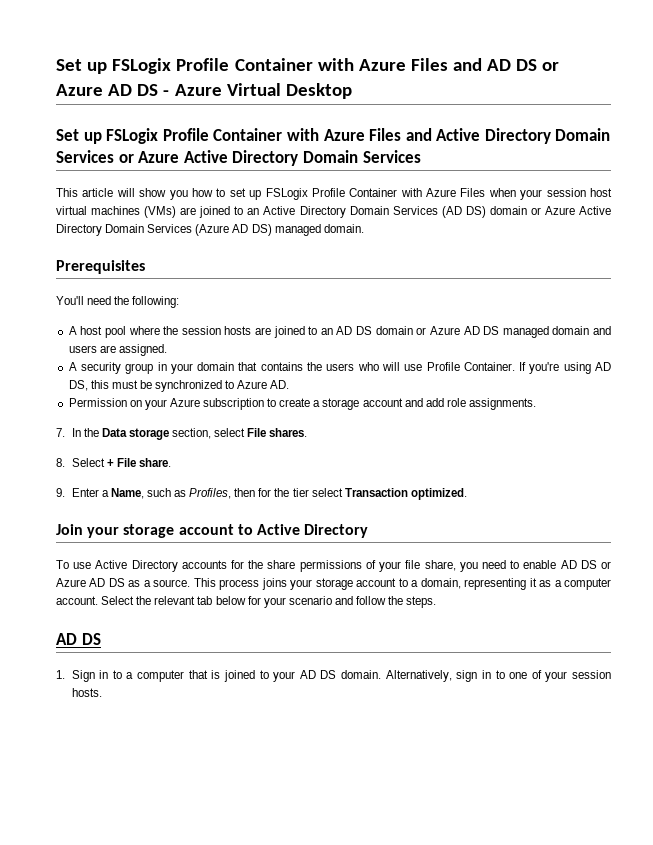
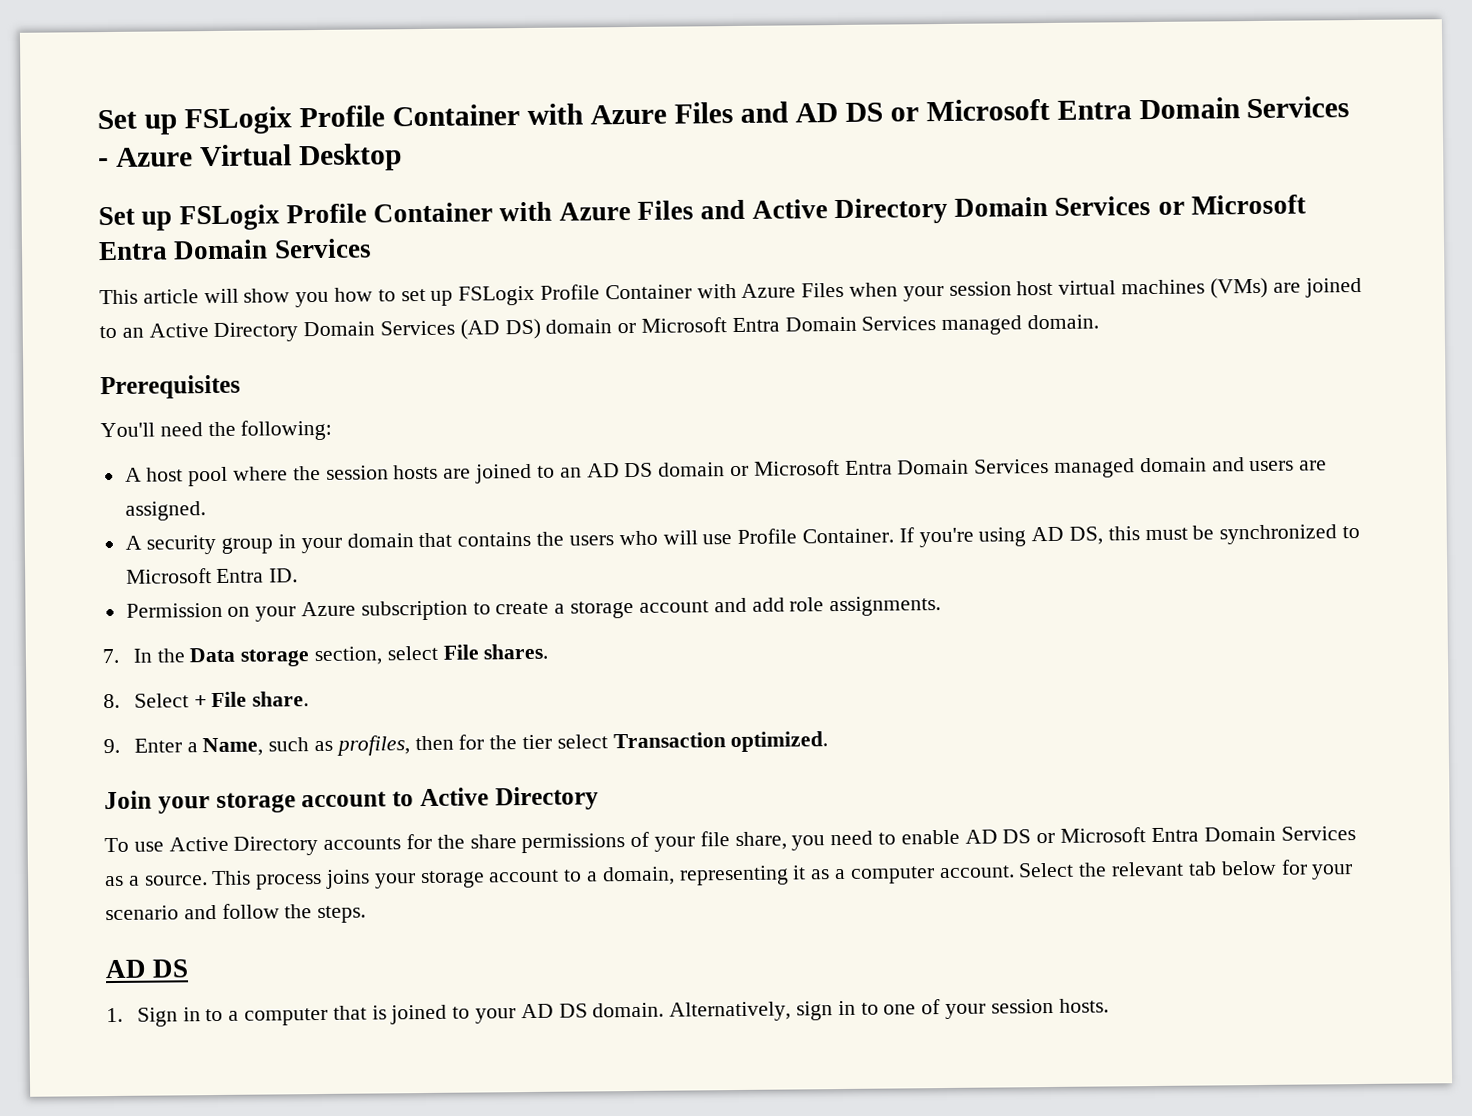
[56,84,159,96] Azure AD DS -> [925,96,1350,122] Microsoft Entra Domain Services
[138,150,299,166] Azure Active Directory -> [1191,194,1307,215] [98,241,168,261] Microsoft Entra
[544,206,611,215] [56,224,272,236] Azure Active Directory Domain Services (Azure AD DS) -> [641,316,937,333] Microsoft Entra Domain Services
[429,326,500,335] Azure AD DS -> [753,458,1050,476] Microsoft Entra Domain Services
[237,380,290,389] Azure AD. -> [125,568,299,584] Microsoft Entra ID.
[189,488,232,499] Profiles, -> [335,735,410,756] profiles,
[56,578,125,587] Azure AD DS -> [1060,826,1356,843] Microsoft Entra Domain Services

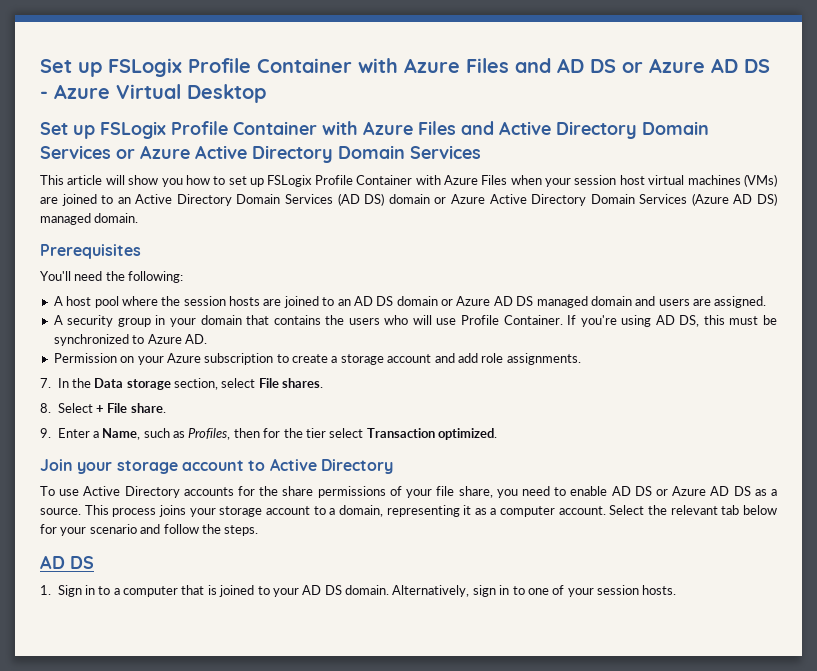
[925,96,1350,122] Microsoft Entra Domain Services -> [649,58,770,73] Azure AD DS
[1191,194,1307,215] [98,241,168,261] Microsoft Entra -> [140,145,333,163] Azure Active Directory
[641,316,937,333] Microsoft Entra Domain Services -> [450,193,777,206] Azure Active Directory Domain Services (Azure AD DS)
[753,458,1050,476] Microsoft Entra Domain Services -> [456,296,534,306] Azure AD DS
[125,568,299,584] Microsoft Entra ID. -> [147,334,207,344] Azure AD.
[335,735,410,756] profiles, -> [188,428,231,440] Profiles,
[1060,826,1356,843] Microsoft Entra Domain Services -> [672,486,751,496] Azure AD DS

